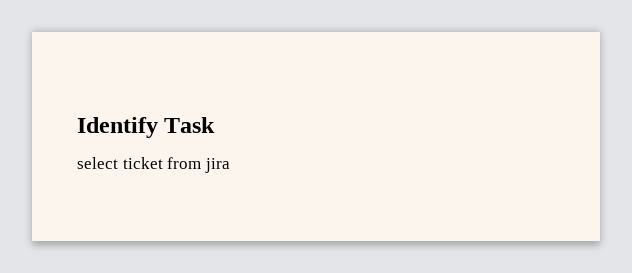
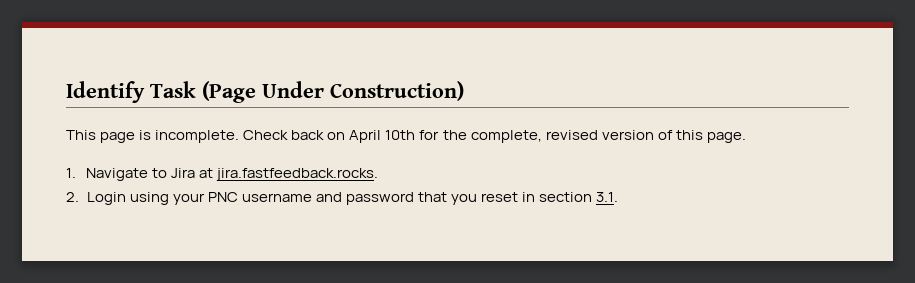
[77,157,230,173] // select ticket from jira -> [202,81,464,103] [66,130,746,143] [66,168,379,181] [66,192,619,205] (Page Under Construction) // This page is incomplete. Check back on April 10th for the complete, revised version of this page. // 1. Navigate to Jira at jira.fastfeedback.rocks. // 2. Login using your PNC username and password that you reset in section 3.1.

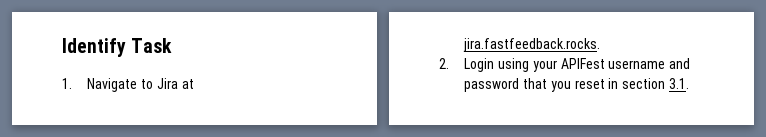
[202,81,464,103] [66,130,746,143] (Page Under Construction) // This page is incomplete. Check back on April 10th for the complete, revised version of this page. -> (173, 45) none
[207,192,238,202] PNC -> [560,58,605,69] APIFest

